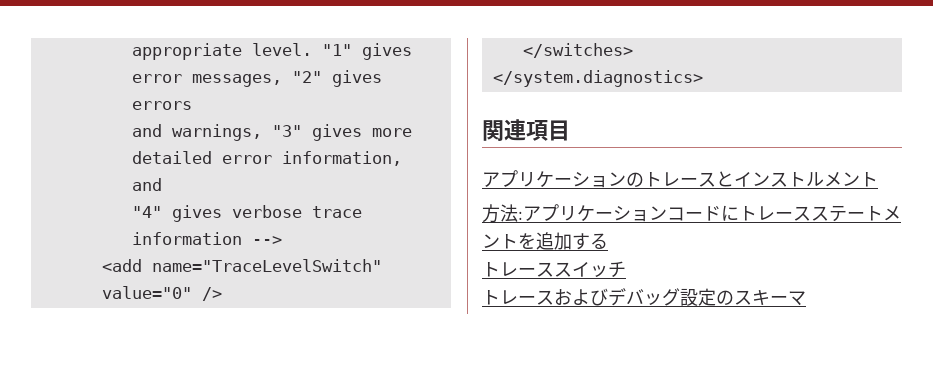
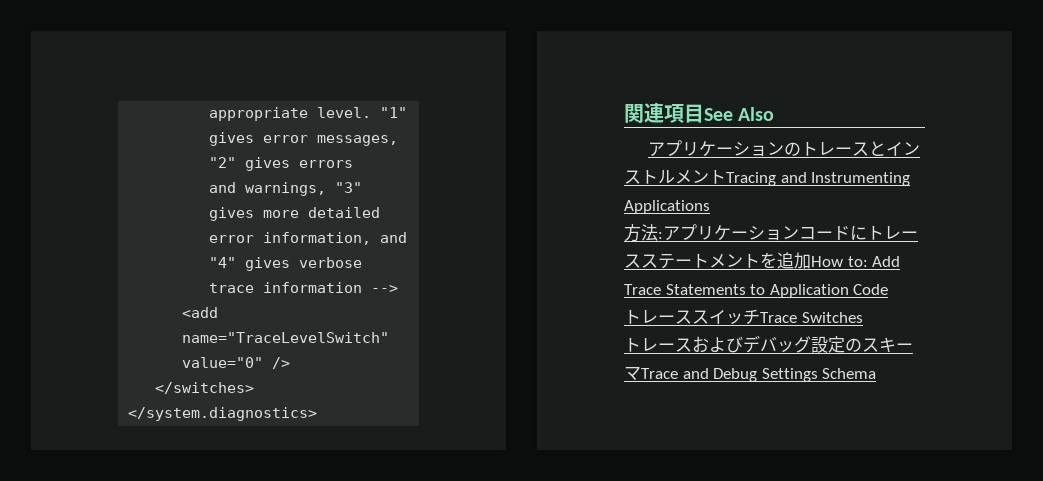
(570, 130) none -> [704,107,775,121] See Also
(878, 179) none -> [726,172,911,186] [624,200,710,214] Tracing and Instrumenting Applications
[572,233,608,250] する -> [811,256,901,267] [624,284,889,298] How to: Add Trace Statements to Application Code
(626, 269) none -> [760,312,863,323] Trace Switches
(806, 298) none -> [641,368,877,382] Trace and Debug Settings Schema

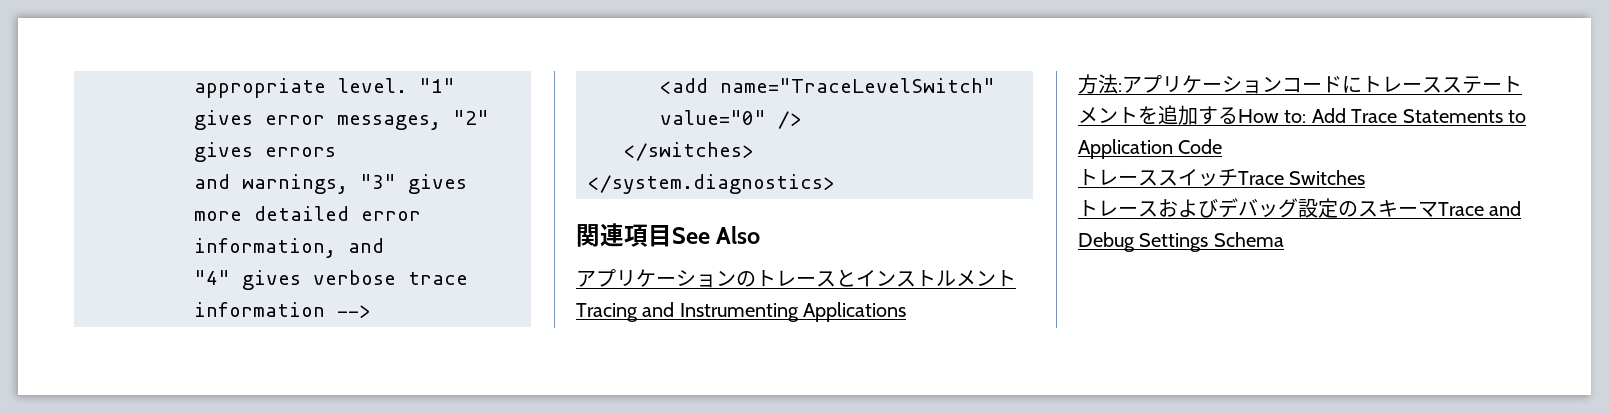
(811, 260) none -> [1198,106,1238,125] する

